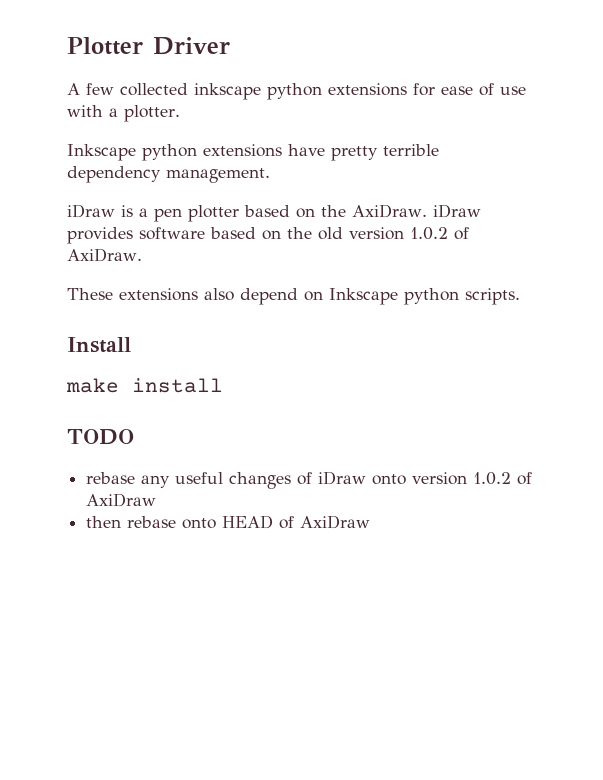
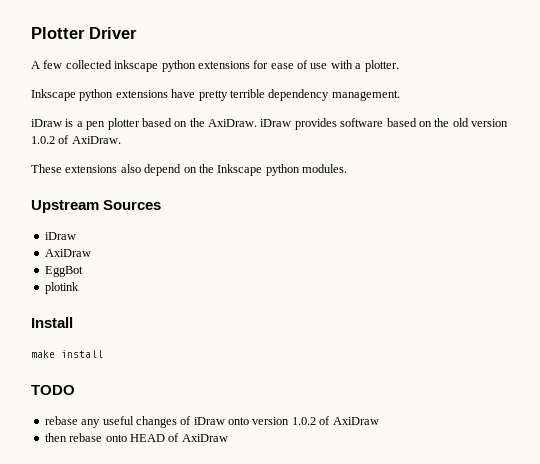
[329,288,520,305] Inkscape python scripts. -> [198,164,347,176] [31,200,162,213] [44,232,76,240] [44,249,91,257] [44,266,83,277] [44,282,79,294] the Inkscape python modules. // Upstream Sources // iDraw // AxiDraw // EggBot // plotink

